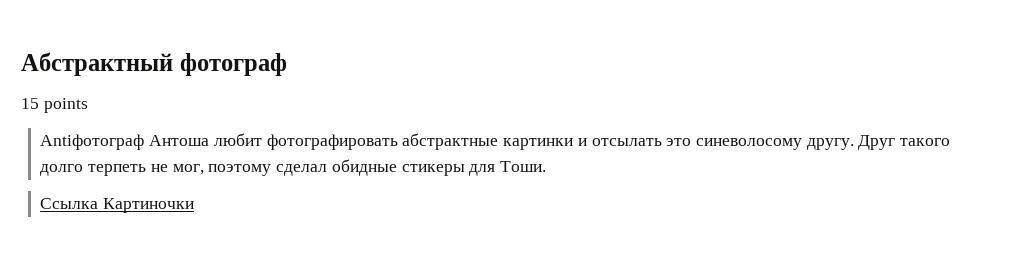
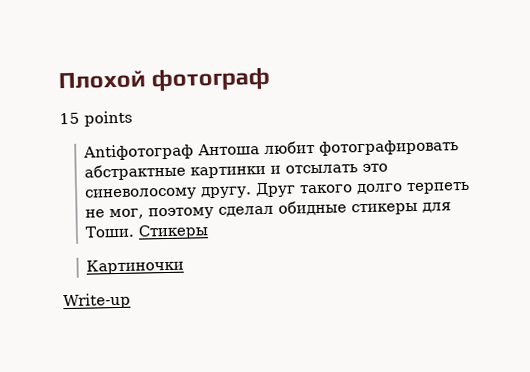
[21,52,173,76] Абстрактный -> [58,70,146,90] Плохой
[40,198,99,209] // Ссылка -> [137,224,209,240] Стикеры //
(195, 205) none -> [63,292,131,310] // Write-up

